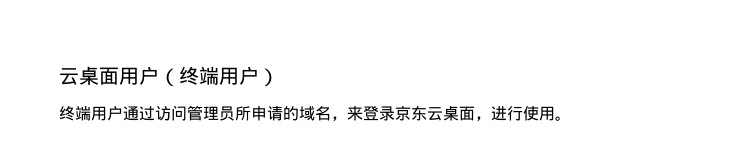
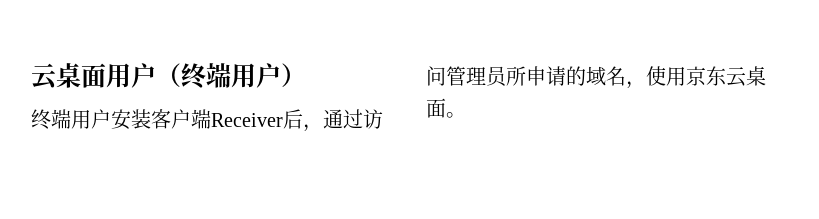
(123, 113) none -> [111,109,323,132] 安装客户端Receiver后，
[347,106,395,121] 来登录 -> [646,66,686,86] 使用
[475,106,555,121] ，进行使用 -> (446, 108) none

